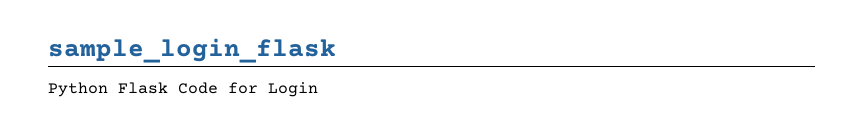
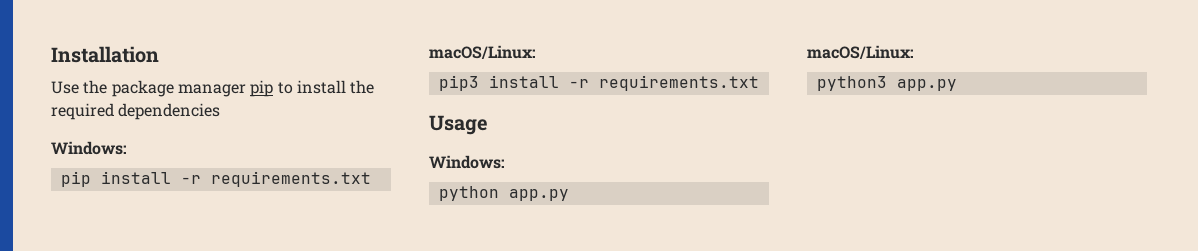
[48,38,336,63] [48,82,318,97] sample_login_flask // Python Flask Code for Login -> [51,46,159,63] [51,80,375,97] [51,103,221,120] [51,141,127,155] [60,171,371,187] [429,45,536,59] [438,75,759,91] [429,115,488,135] [429,155,505,169] [438,186,569,201] [807,45,914,59] [816,76,957,91] Installation // Use the package manager pip to install the required dependencies // Windows: // pip install -r requirements.txt // macOS/Linux: // pip3 install -r requirements.txt // Usage // Windows: // python app.py // macOS/Linux: // python3 app.py

